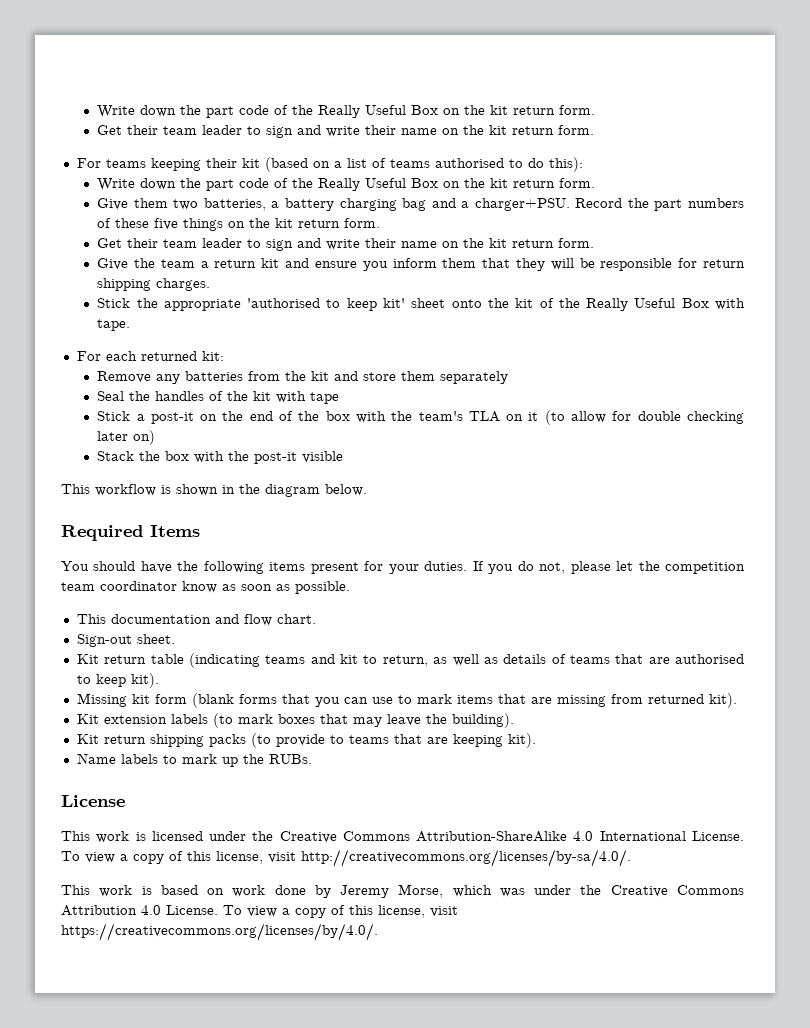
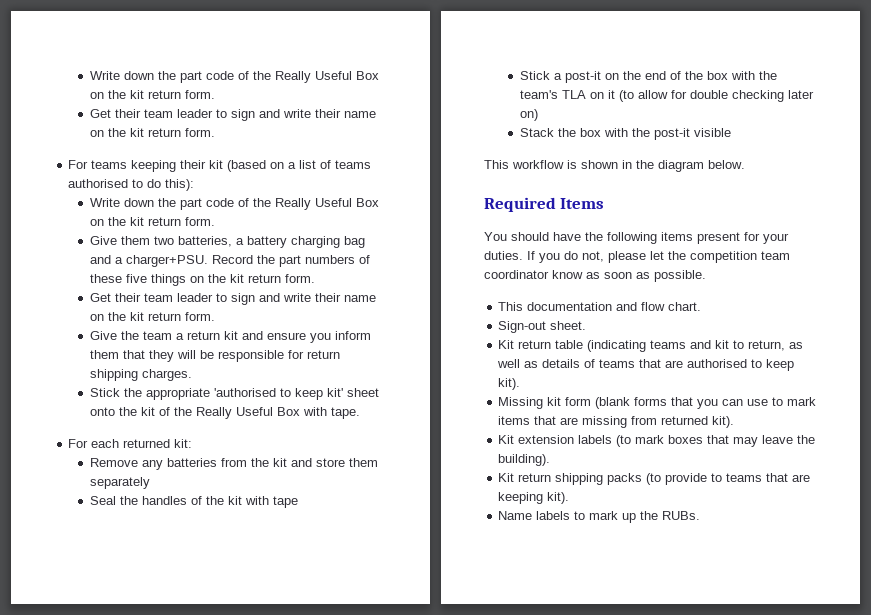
[61,795,125,807] [61,831,744,843] [61,849,631,867] [61,884,744,898] [61,905,458,918] [61,923,378,941] // License // This work is licensed under the Creative Commons Attribution-ShareAlike 4.0 International License. To view a copy of this license, visit http://creativecommons.org/licenses/by-sa/4.0/. // This work is based on work done by Jeremy Morse, which was under the Creative Commons Attribution 4.0 License. To view a copy of this license, visit https://creativecommons.org/licenses/by/4.0/. -> (701, 515) none

